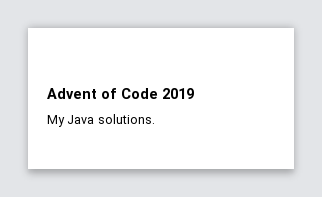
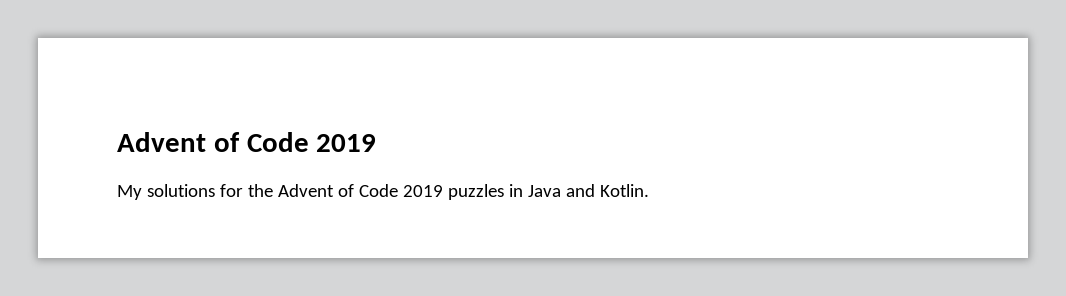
[67,114,155,124] Java solutions. -> [146,184,649,200] solutions for the Advent of Code 2019 puzzles in Java and Kotlin.

